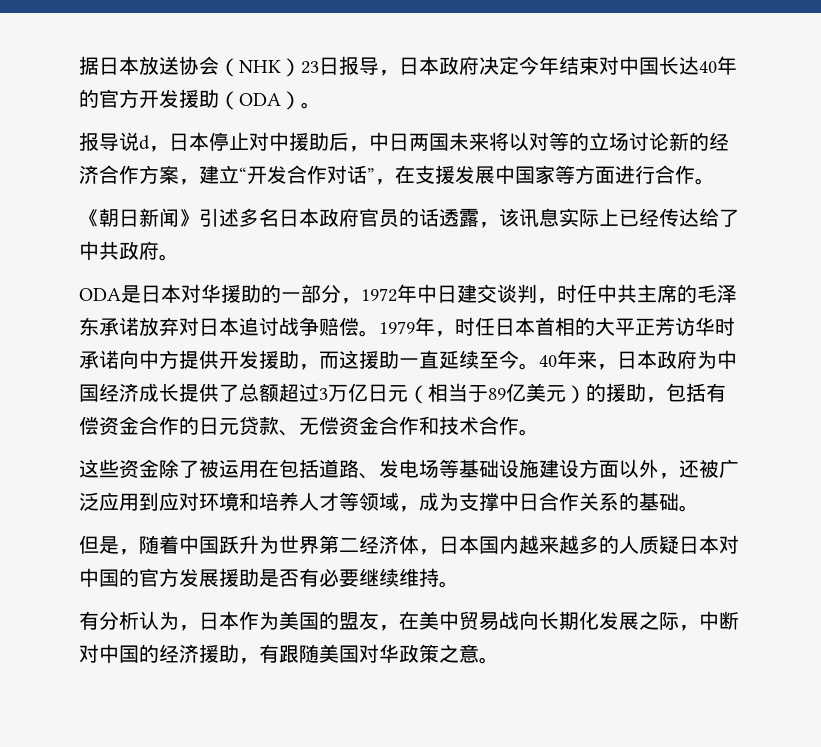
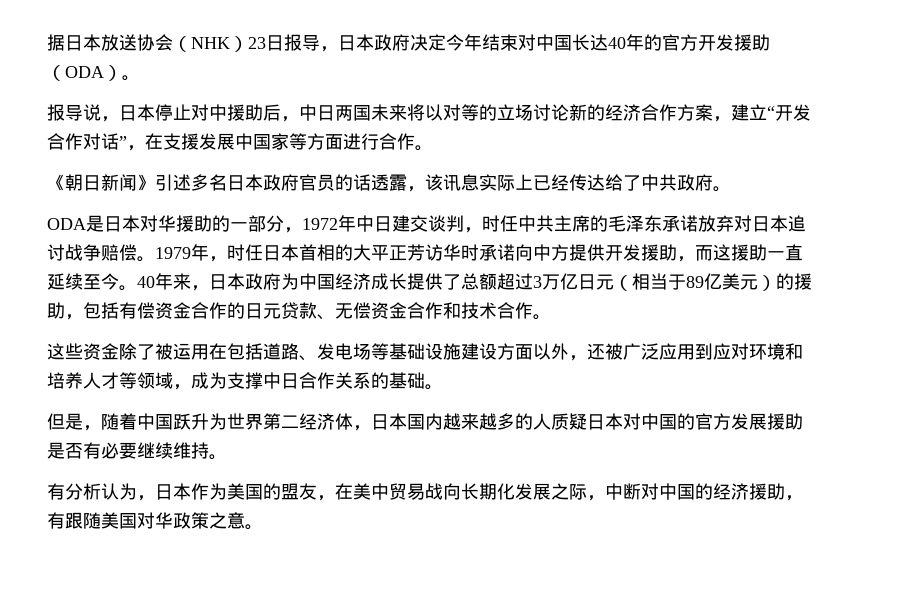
[139,135,150,150] d -> (101, 112) none

